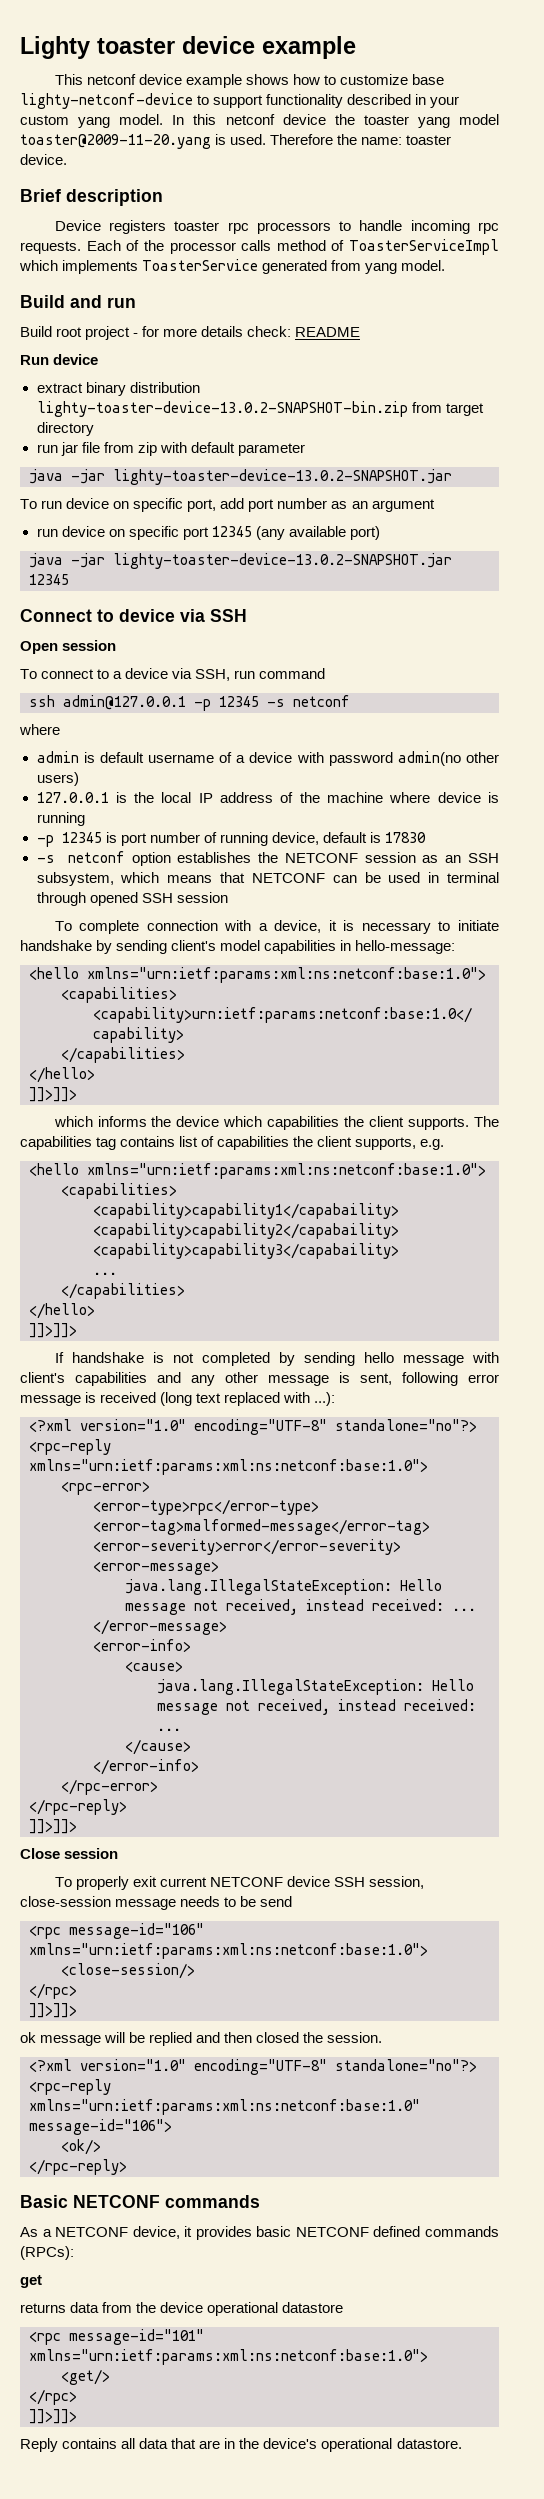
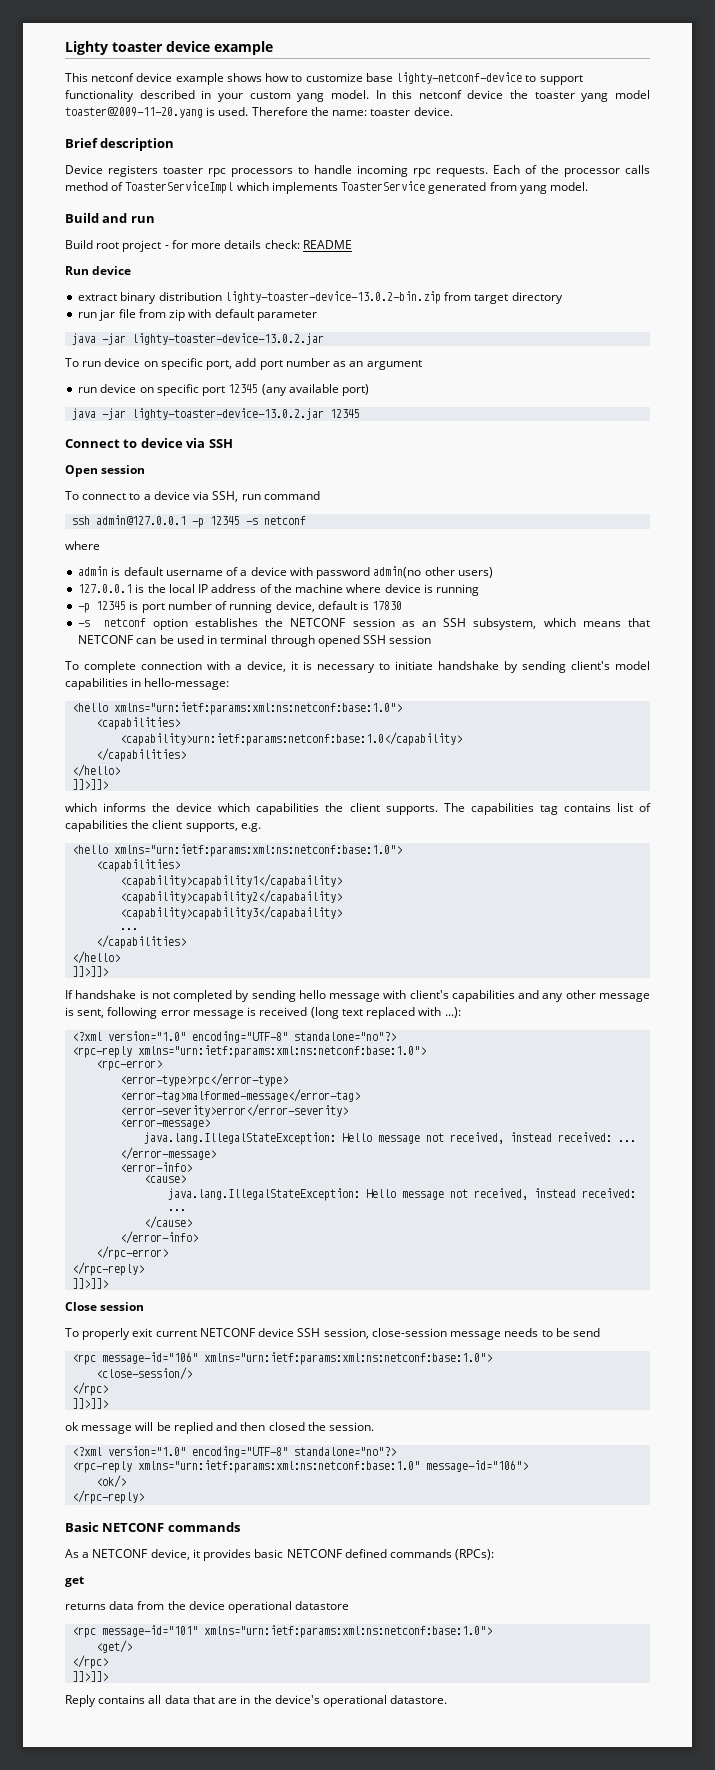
[36,401,408,417] lighty-toaster-device-13.0.2-SNAPSHOT-bin.zip -> [224,291,441,304] lighty-toaster-device-13.0.2-bin.zip
[113,469,452,485] lighty-toaster-device-13.0.2-SNAPSHOT.jar -> [132,333,325,345] lighty-toaster-device-13.0.2.jar
[113,553,452,569] lighty-toaster-device-13.0.2-SNAPSHOT.jar -> [132,408,325,420] lighty-toaster-device-13.0.2.jar

